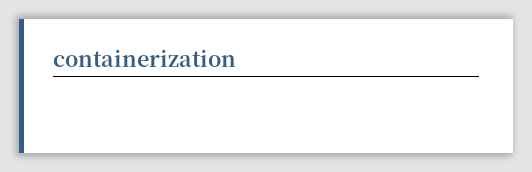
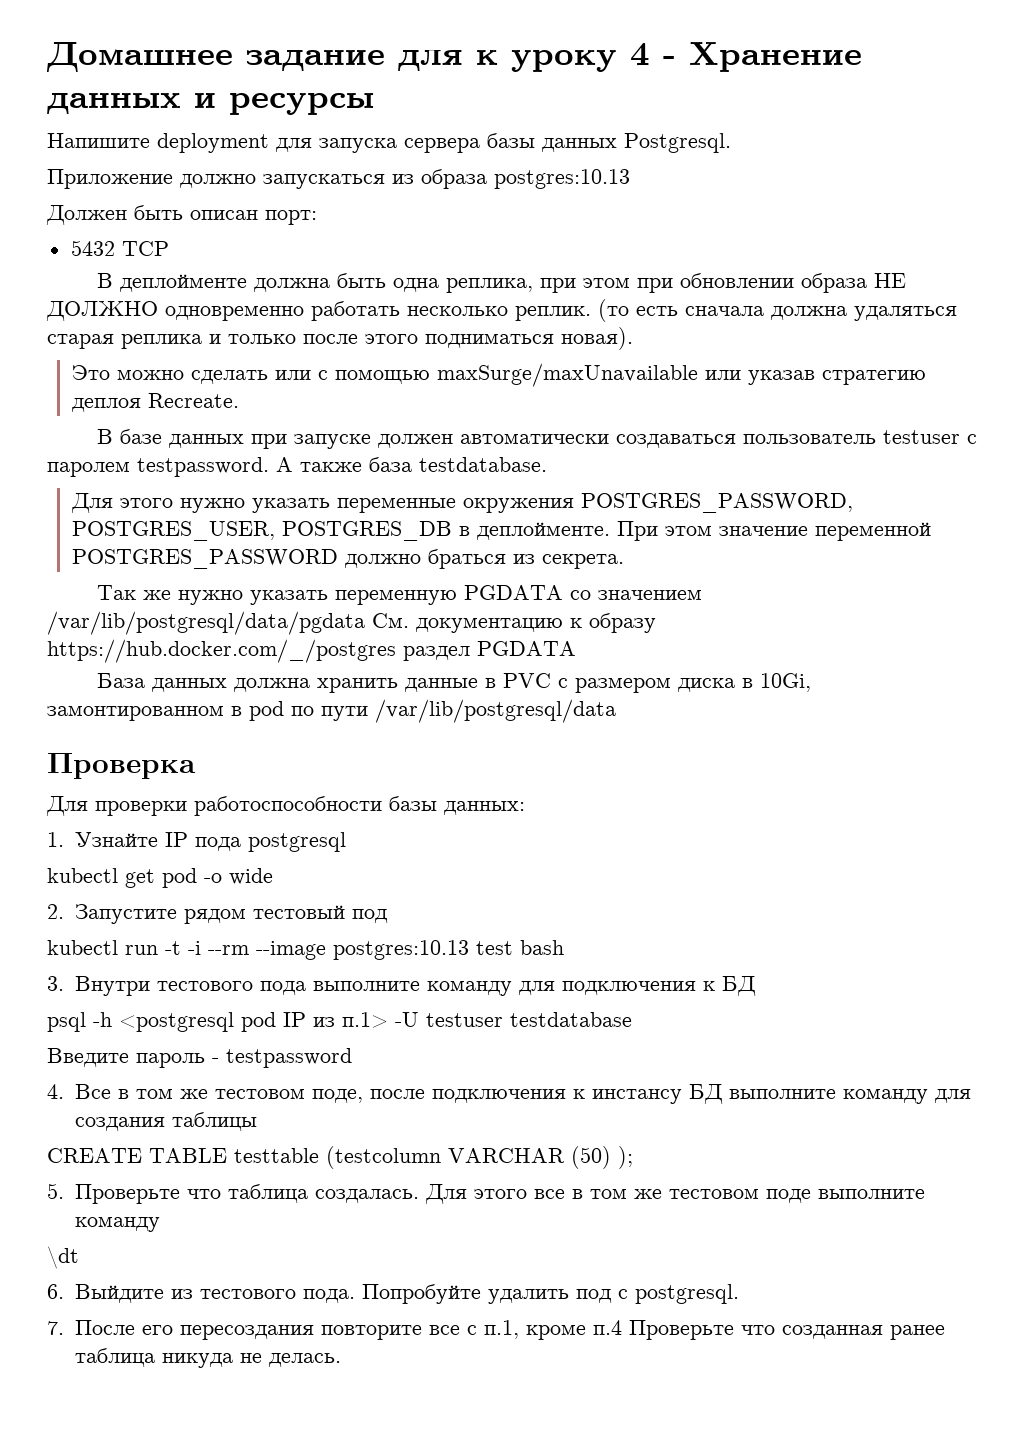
[53,49,236,67] containerization -> [46,42,862,72] [47,93,374,115] [47,133,731,153] [47,169,630,189] [46,205,317,225] [70,240,169,256] [96,273,906,293] [46,299,957,322] [47,327,633,350] [72,363,927,387] [72,393,240,412] [96,429,977,449] [47,457,547,477] [71,493,854,513] [72,521,932,541] [72,549,625,569] [96,585,702,605] [47,611,656,635] [47,639,576,663] [96,673,811,693] [47,699,616,723] [47,753,196,779] [46,796,525,816] [47,832,346,852] [47,868,273,888] [47,904,388,924] [47,940,564,960] [47,976,756,996] [47,1012,632,1032] [47,1048,352,1068] [47,1084,971,1104] [74,1112,257,1131] [47,1146,633,1169] [47,1183,925,1204] [74,1217,160,1232] [47,1246,79,1269] [47,1284,739,1304] [47,1320,945,1340] [74,1348,341,1368] Домашнее задание для к уроку 4 - Хранение данных и ресурсы // Напишите deployment для запуска сервера базы данных Postgresql. // Приложение должно запускаться из образа postgres:10.13 // Должен быть описан порт: // 5432 TCP // В деплойменте должна быть одна реплика, при этом при обновлении образа НЕ ДОЛЖНО одновременно работать несколько реплик. (то есть сначала должна удаляться старая реплика и только после этого подниматься новая). // Это можно сделать или с помощью maxSurge/maxUnavailable или указав стратегию деплоя Recreate. // В базе данных при запуске должен автоматически создаваться пользователь testuser с паролем testpassword. А также база testdatabase. // Для этого нужно указать переменные окружения POSTGRES_PASSWORD, POSTGRES_USER, POSTGRES_DB в деплойменте. При этом значение переменной POSTGRES_PASSWORD должно браться из секрета. // Так же нужно указать переменную PGDATA со значением /var/lib/postgresql/data/pgdata См. документацию к образу https://hub.docker.com/_/postgres раздел PGDATA // База данных должна хранить данные в PVC c размером диска в 10Gi, замонтированном в pod по пути /var/lib/postgresql/data // Проверка // Для проверки работоспособности базы данных: // 1. Узнайте IP пода postgresql // kubectl get pod -o wide // 2. Запустите рядом тестовый под // kubectl run -t -i --rm --image postgres:10.13 test bash // 3. Внутри тестового пода выполните команду для подключения к БД // psql -h <postgresql pod IP из п.1> -U testuser testdatabase // Введите пароль - testpassword // 4. Все в том же тестовом поде, после подключения к инстансу БД выполните команду для создания таблицы // CREATE TABLE testtable (testcolumn VARCHAR (50) ); // 5. Проверьте что таблица создалась. Для этого все в том же тестовом поде выполните команду // \dt // 6. Выйдите из тестового пода. Попробуйте удалить под с postgresql. // 7. После его пересоздания повторите все с п.1, кроме п.4 Проверьте что созданная ранее таблица никуда не делась.

